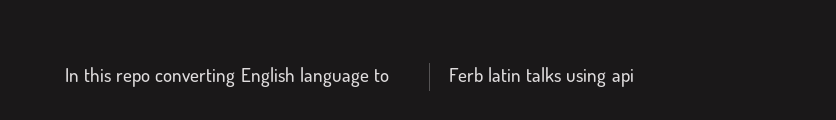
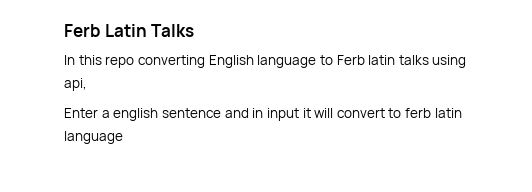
(65, 75) none -> [64,24,195,37] Ferb Latin Talks //
[611,69,634,87] api -> [64,78,87,91] [64,108,462,121] [64,131,123,144] api, // Enter a english sentence and in input it will convert to ferb latin language

